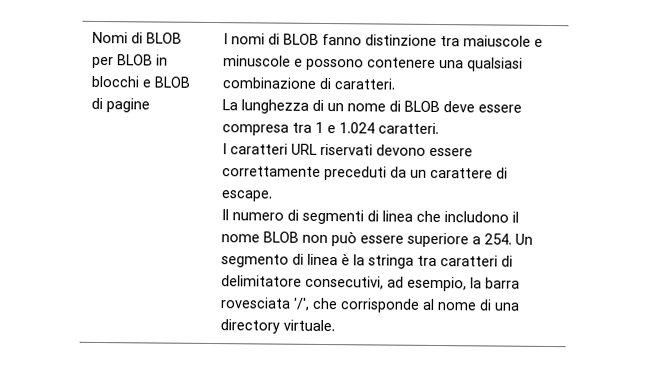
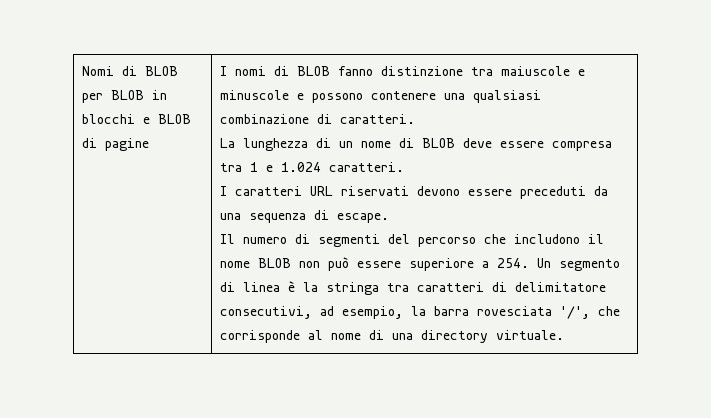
[221,166,321,177] correttamente -> (512, 192) none
[409,167,493,179] un carattere -> [219,213,306,223] una sequenza
[366,210,413,222] di linea -> [387,234,476,247] del percorso

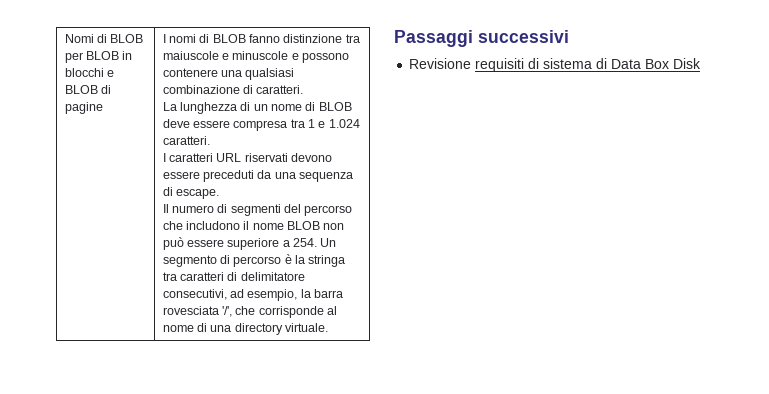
[242,282,280,292] linea -> [233,256,282,267] percorso
(564, 335) none -> [394,30,569,47] [409,58,702,72] // Passaggi successivi // Revisione requisiti di sistema di Data Box Disk

